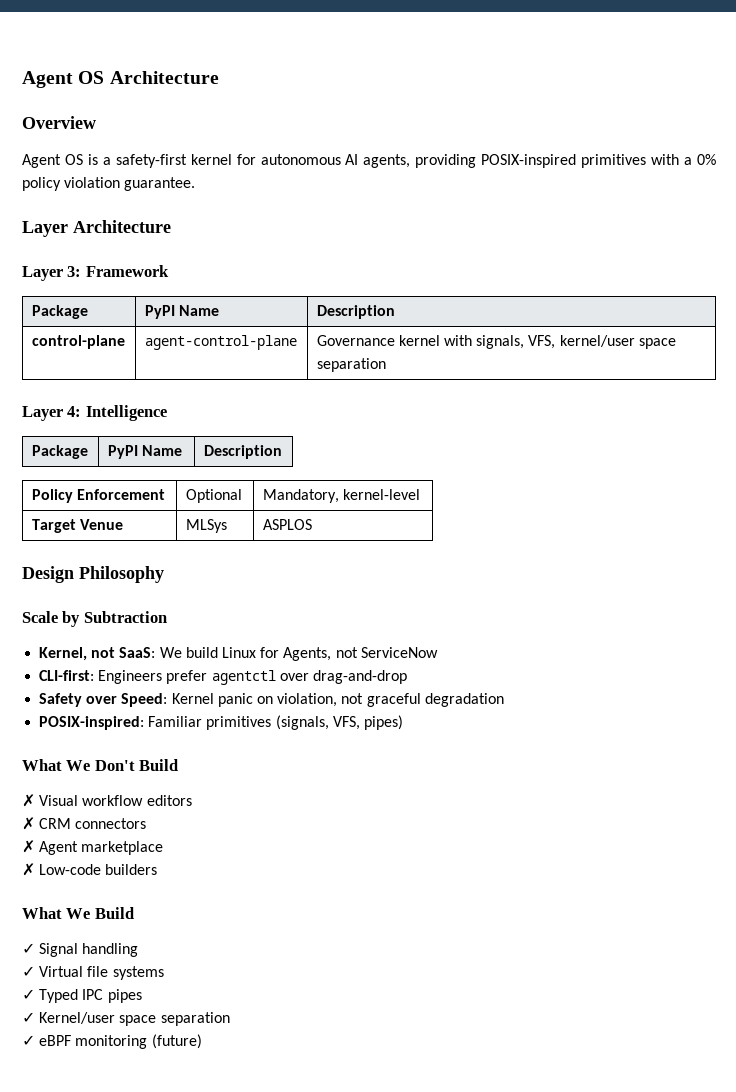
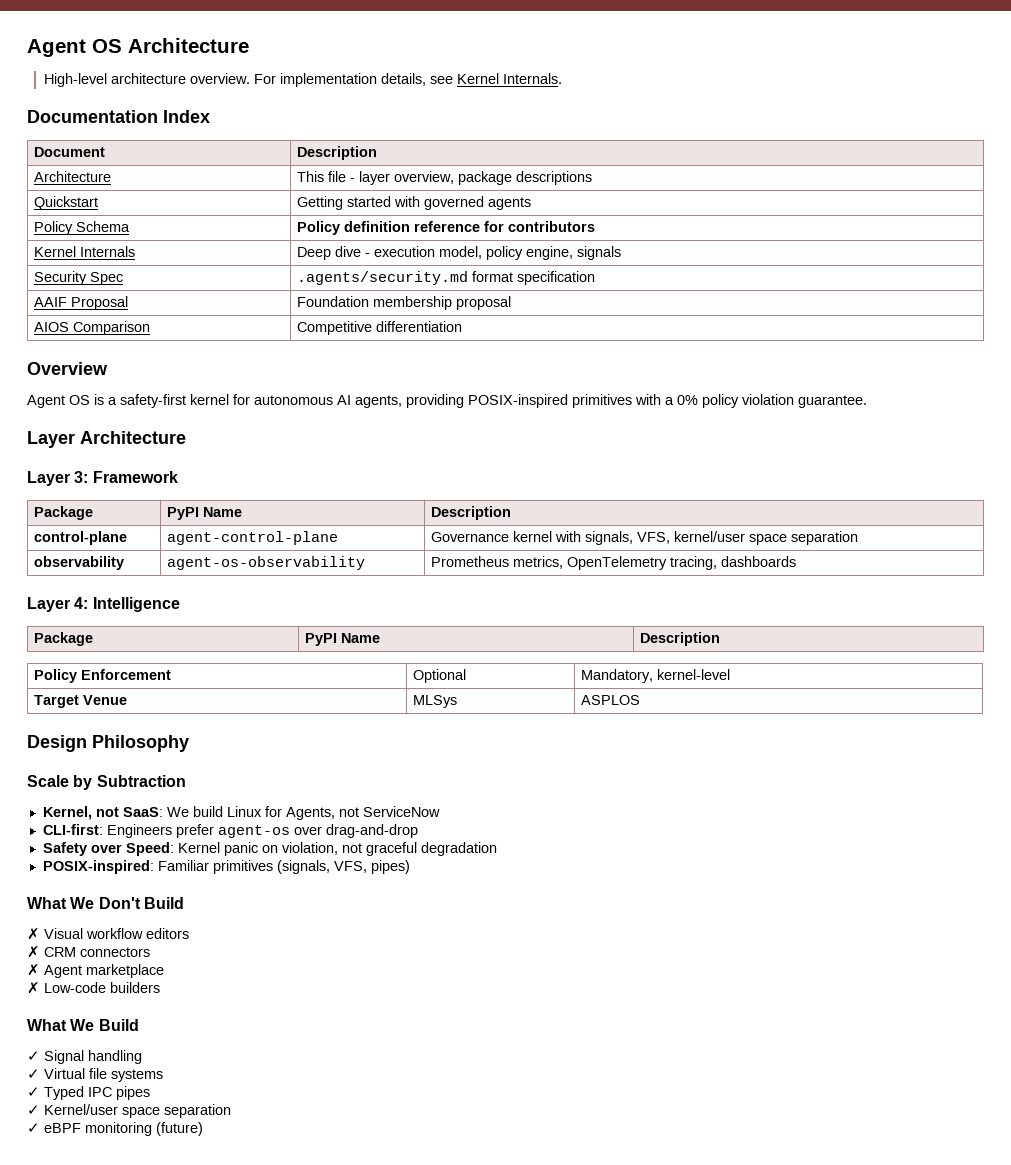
(219, 77) none -> [43,73,562,87] [27,110,210,123] [33,147,105,157] [296,146,377,160] [33,171,111,182] [296,171,592,185] [33,196,98,210] [296,196,531,210] [33,221,130,235] [296,221,595,235] [33,246,135,257] [296,246,621,260] [33,271,123,285] [296,271,595,285] [33,296,128,310] [296,296,511,310] [33,321,150,335] [296,321,462,335] // High-level architecture overview. For implementation details, see Kernel Internals. // Documentation Index // Document | Description // Architecture | This file - layer overview, package descriptions // Quickstart | Getting started with governed agents // Policy Schema | Policy definition reference for contributors // Kernel Internals | Deep dive - execution model, policy engine, signals // Security Spec | .agents/security.md format specification // AAIF Proposal | Foundation membership proposal // AIOS Comparison | Competitive differentiation
(386, 365) none -> [33,556,124,570] [166,556,365,570] [430,556,796,570] // observability | agent-os-observability | Prometheus metrics, OpenTelemetry tracing, dashboards
[211,670,276,685] agentctl -> [217,825,290,838] agent-os

